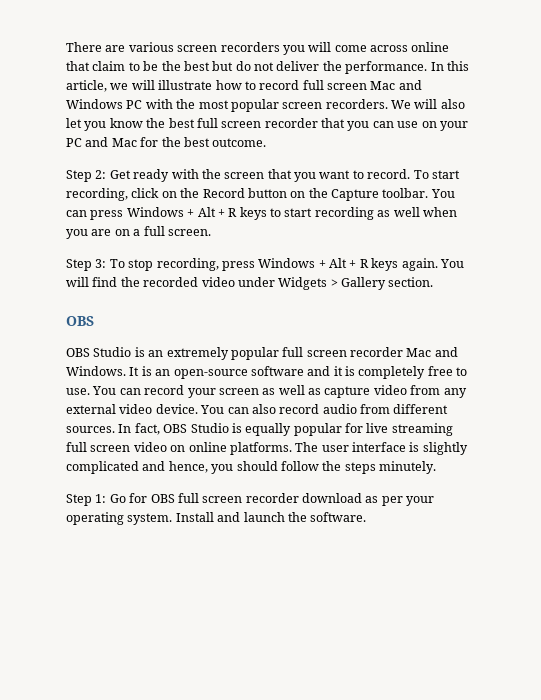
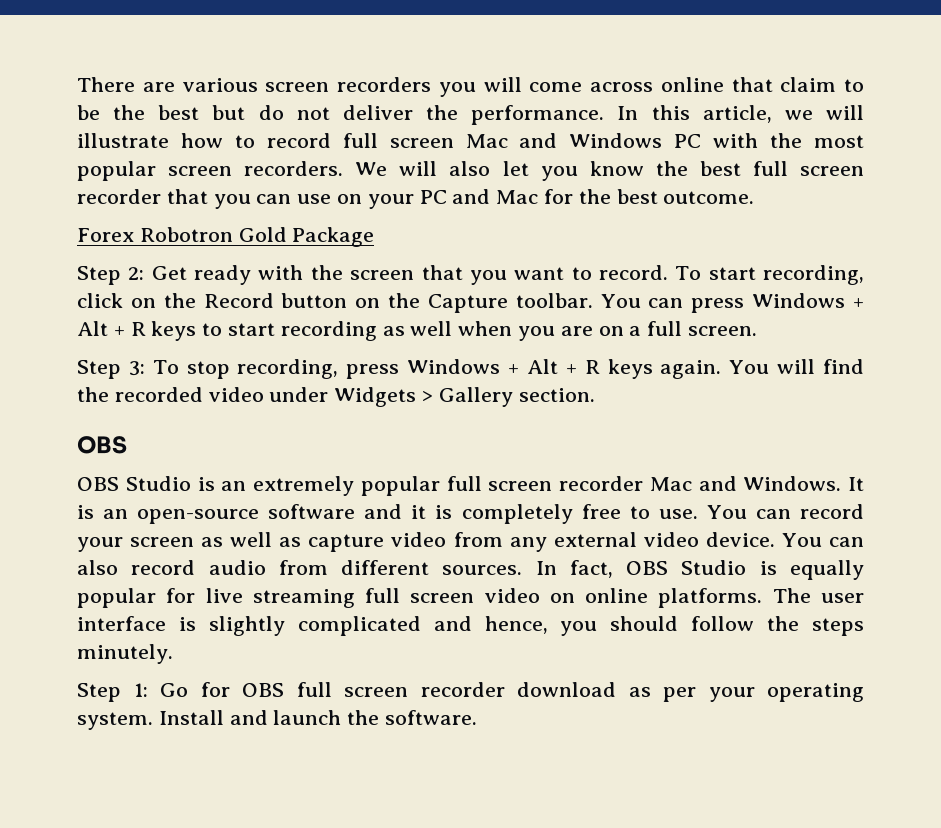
(267, 142) none -> [77,227,375,247] // Forex Robotron Gold Package

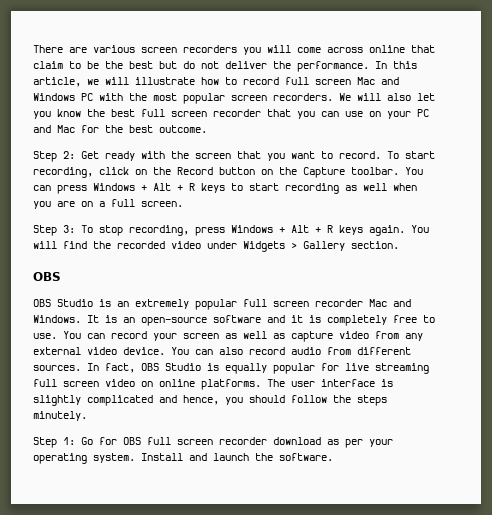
[77,227,375,247] // Forex Robotron Gold Package -> (207, 129) none

